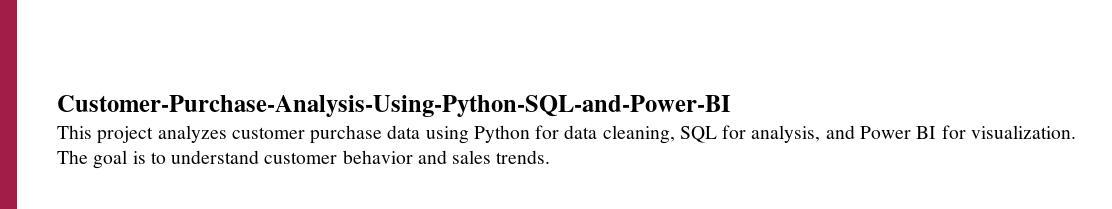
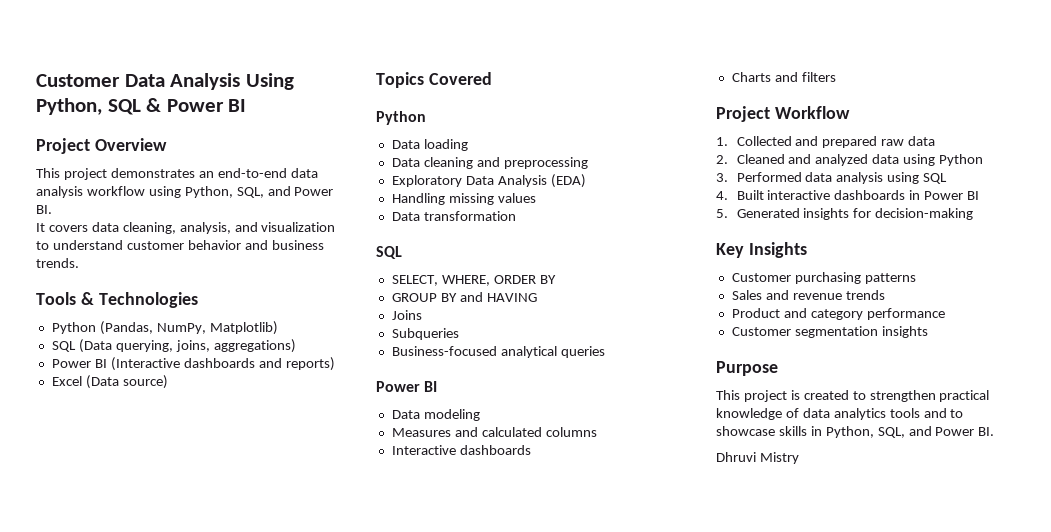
[57,95,731,117] [57,125,1076,144] [57,150,146,169] Customer-Purchase-Analysis-Using-Python-SQL-and-Power-BI // This project analyzes customer purchase data using Python for data cleaning, SQL for analysis, and Power BI for visualization. The goal is -> [36,73,294,90] [36,98,247,115] [36,138,167,154] [36,168,318,180] [36,186,334,198] [36,205,52,214] [36,222,336,234] Customer Data Analysis Using Python, SQL & Power BI // Project Overview // This project demonstrates an end-to-end data analysis workflow using Python, SQL, and Power BI. // It covers data cleaning, analysis, and visualization
[452,150,492,164] sales -> [271,240,324,250] business
(551, 157) none -> [36,292,198,308] [51,321,278,335] [51,339,296,353] [51,357,335,371] [51,375,168,389] [376,72,492,88] [376,111,426,125] [391,139,468,151] [391,157,588,169] [391,174,586,188] [391,193,536,205] [391,211,516,221] [376,246,402,259] [391,275,556,286] [391,292,537,302] [391,310,422,320] [391,328,459,340] [391,346,605,358] [376,381,438,392] [391,409,480,421] [391,427,597,437] [391,445,531,455] [731,72,836,82] [716,106,850,122] [716,136,936,148] [716,154,984,166] [716,172,948,184] [716,190,980,200] [716,208,974,220] [716,242,807,258] [731,272,916,284] [731,290,885,300] [731,308,945,320] [731,326,928,338] [716,361,778,376] [716,390,990,402] [716,408,964,420] [716,426,995,438] [716,452,799,464] // Tools & Technologies // Python (Pandas, NumPy, Matplotlib) // SQL (Data querying, joins, aggregations) // Power BI (Interactive dashboards and reports) // Excel (Data source) // Topics Covered // Python // Data loading // Data cleaning and preprocessing // Exploratory Data Analysis (EDA) // Handling missing values // Data transformation // SQL // SELECT, WHERE, ORDER BY // GROUP BY and HAVING // Joins // Subqueries // Business-focused analytical queries // Power BI // Data modeling // Measures and calculated columns // Interactive dashboards // Charts and filters // Project Workflow // 1. Collected and prepared raw data // 2. Cleaned and analyzed data using Python // 3. Performed data analysis using SQL // 4. Built interactive dashboards in Power BI // 5. Generated insights for decision-making // Key Insights // Customer purchasing patterns // Sales and revenue trends // Product and category performance // Customer segmentation insights // Purpose // This project is created to strengthen practical knowledge of data analytics tools and to showcase skills in Python, SQL, and Power BI. // Dhruvi Mistry

